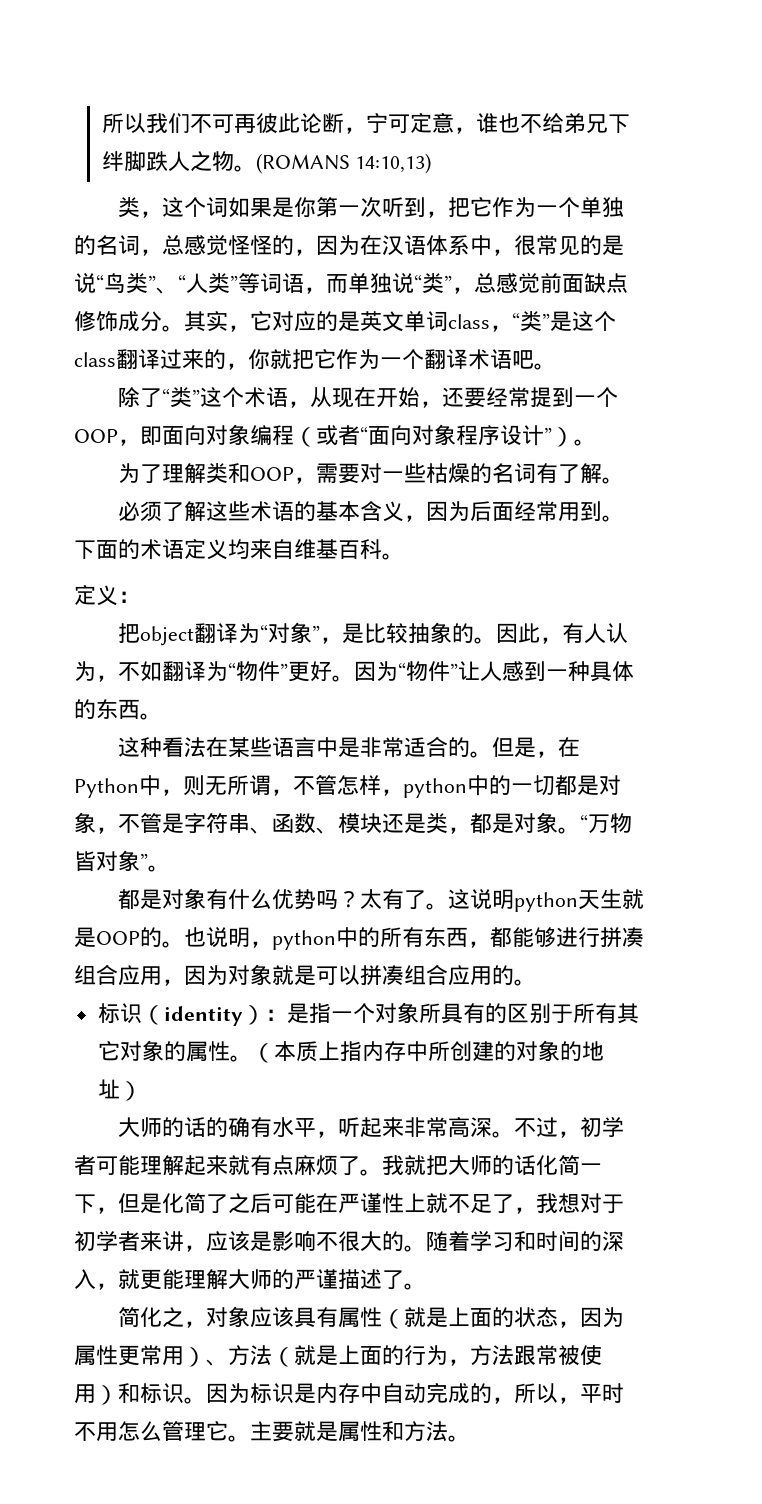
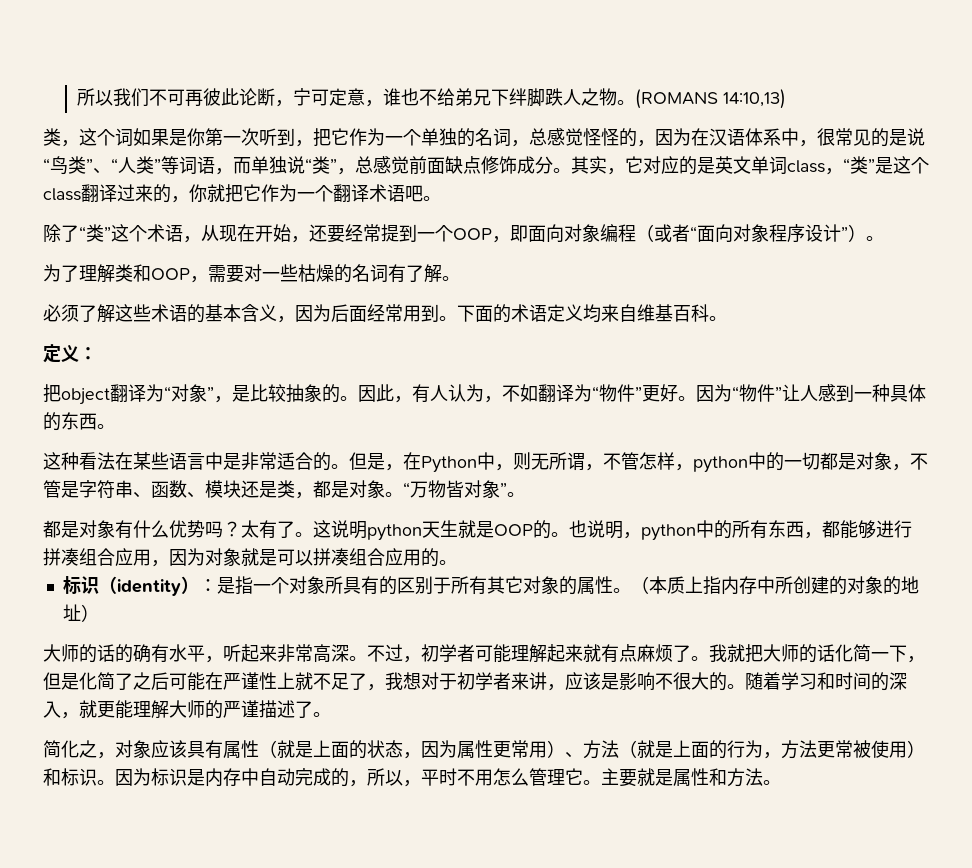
[514,1345,536,1365] 跟 -> [817,741,835,758] 更

